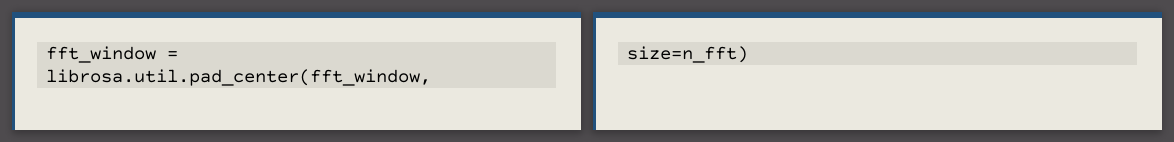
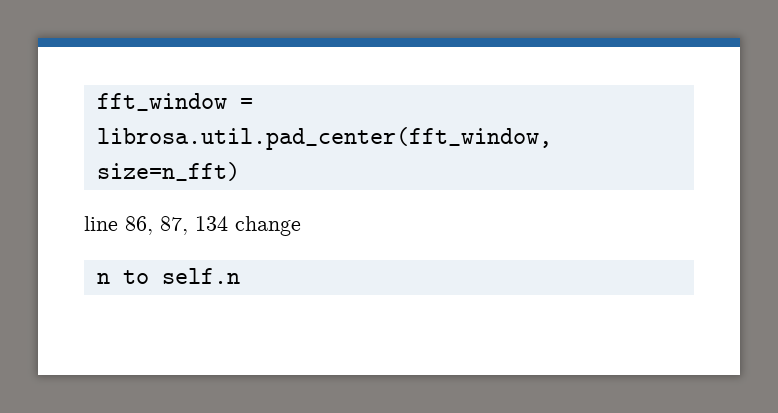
(749, 54) none -> [84,216,301,236] [96,268,240,284] // line 86, 87, 134 change // n to self.n

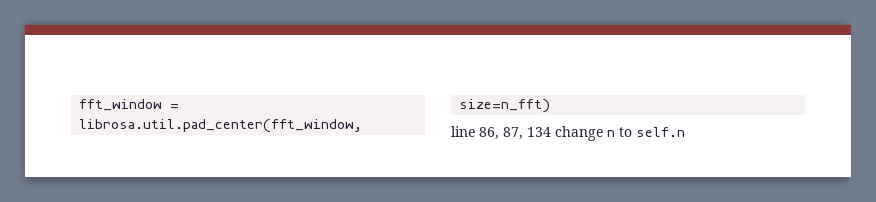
(301, 226) // -> (603, 133) none

